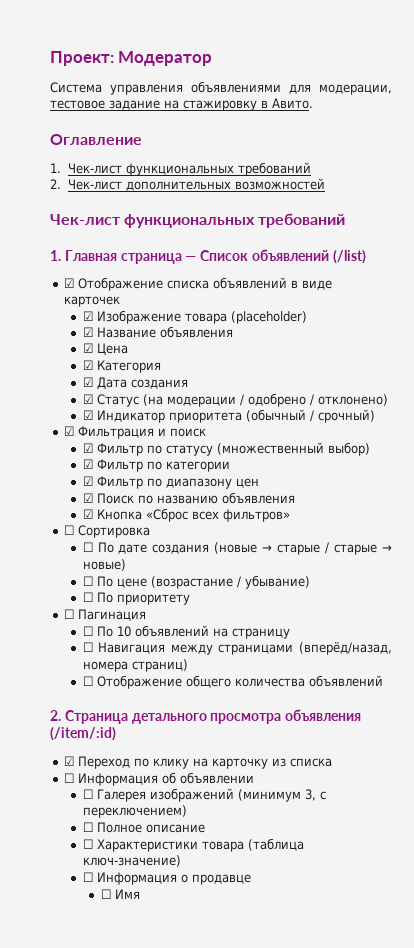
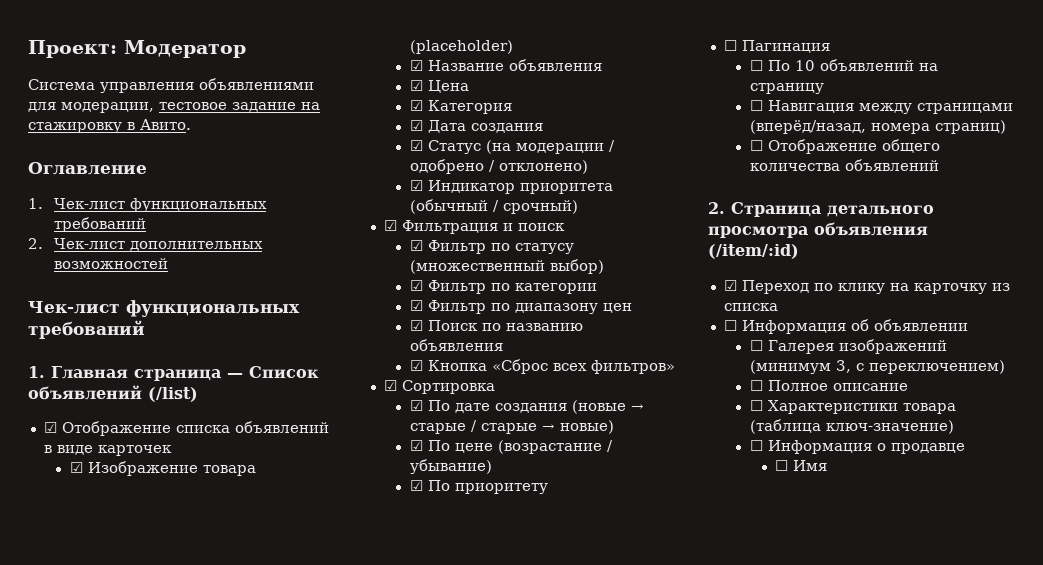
[64,525,75,535] ☐ -> [383,380,397,391] ☑
[82,542,93,552] ☐ -> [409,400,423,411] ☑
[82,576,93,586] ☐ -> [409,440,423,451] ☑
[82,592,93,602] ☐ -> [409,480,423,491] ☑

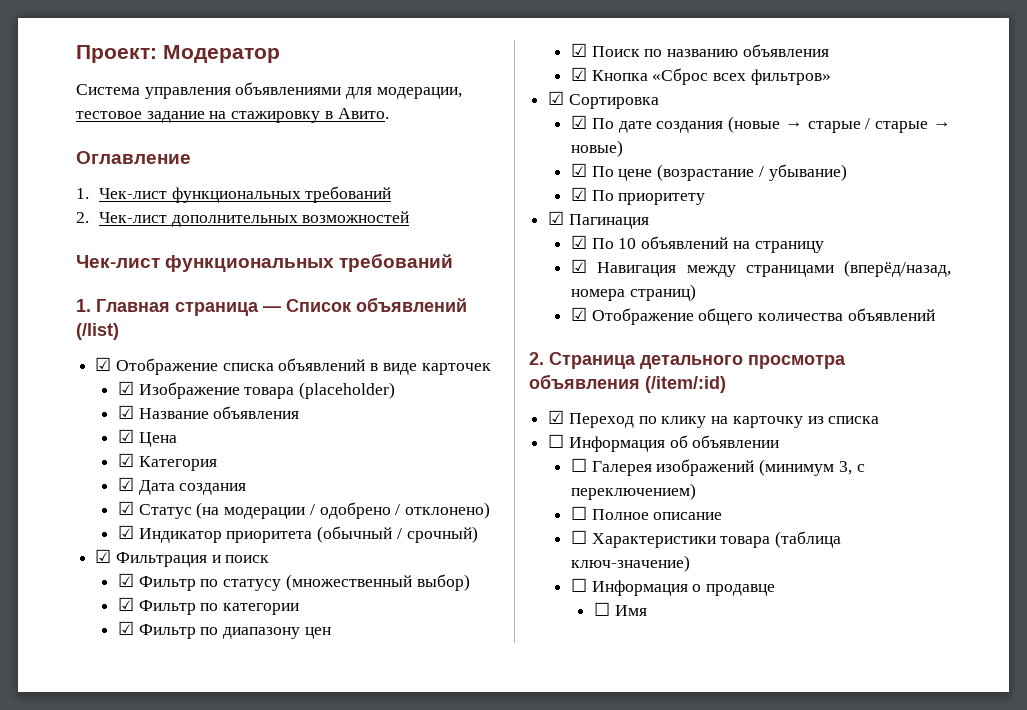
[723,40,737,51] ☐ -> [548,211,565,225] ☑
[749,60,763,71] ☐ -> [571,235,588,249] ☑
[749,100,763,111] ☐ -> [571,259,588,273] ☑
[749,140,763,151] ☐ -> [571,307,588,321] ☑

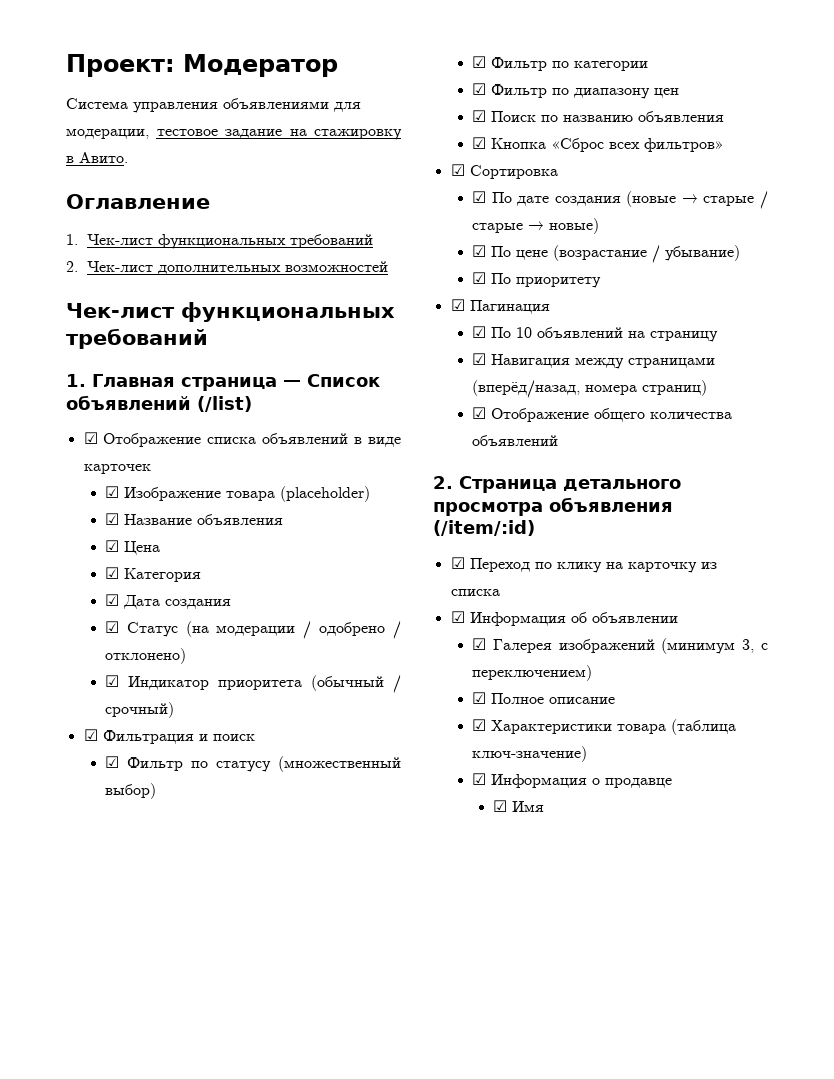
[548,434,565,448] ☐ -> [450,611,465,623] ☑
[571,458,588,472] ☐ -> [471,638,486,650] ☑
[571,506,588,520] ☐ -> [471,692,486,704] ☑
[571,530,588,544] ☐ -> [471,719,486,731] ☑
[571,578,588,592] ☐ -> [471,773,486,785] ☑
[593,602,610,616] ☐ -> [493,800,508,812] ☑

